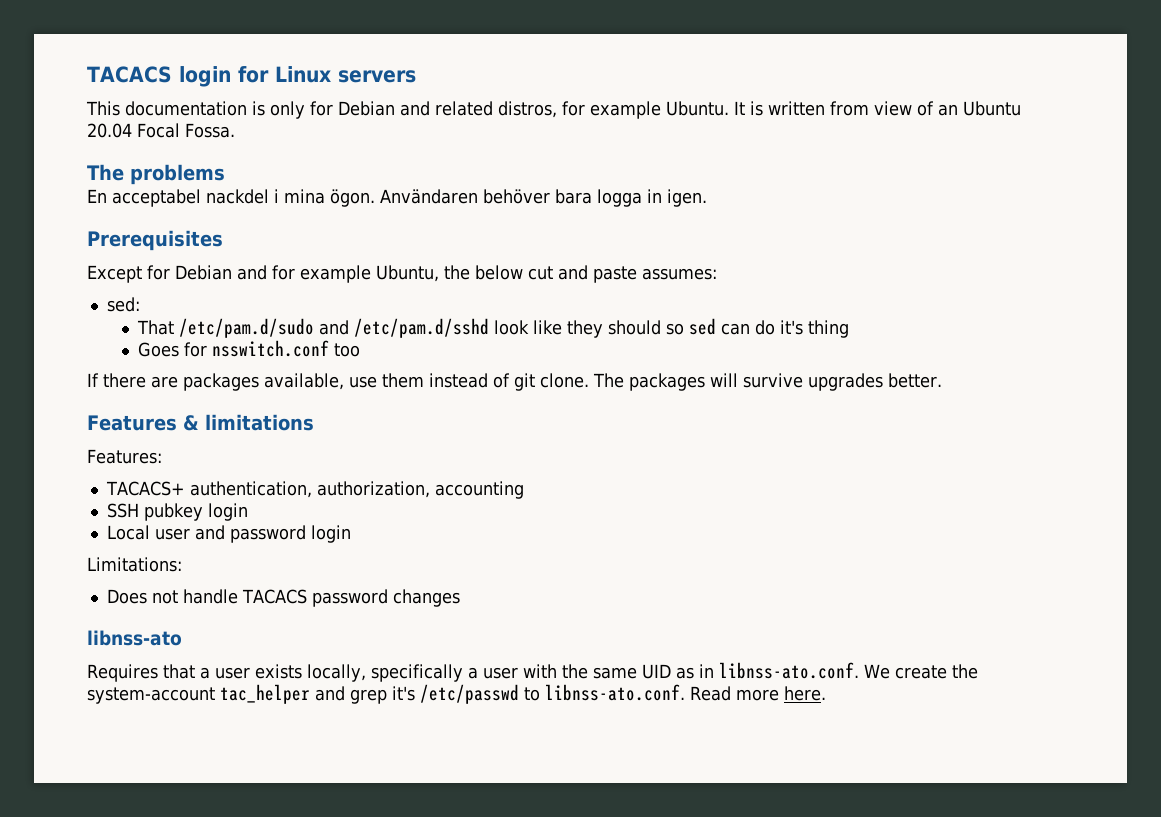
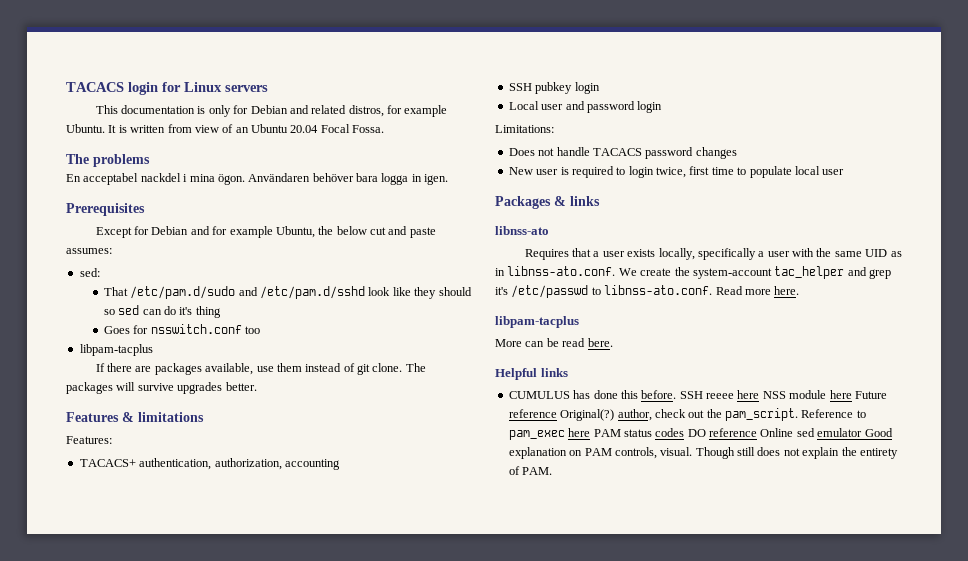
(361, 350) none -> [79,344,153,356] // libpam-tacplus
(460, 598) none -> [508,166,845,178] [495,196,600,209] // New user is required to login twice, first time to populate local user // Packages & links
(826, 693) none -> [495,316,579,328] [495,338,613,347] [495,368,568,380] [508,390,887,399] [508,408,866,421] [508,428,893,440] [508,447,898,459] [508,466,553,475] // libpam-tacplus // More can be read bere. // Helpful links // CUMULUS has done this before. SSH reeee here NSS module here Future reference Original(?) author, check out the pam_script. Reference to pam_exec here PAM status codes DO reference Online sed emulator Good explanation on PAM controls, visual. Though still does not explain the entirety of PAM.

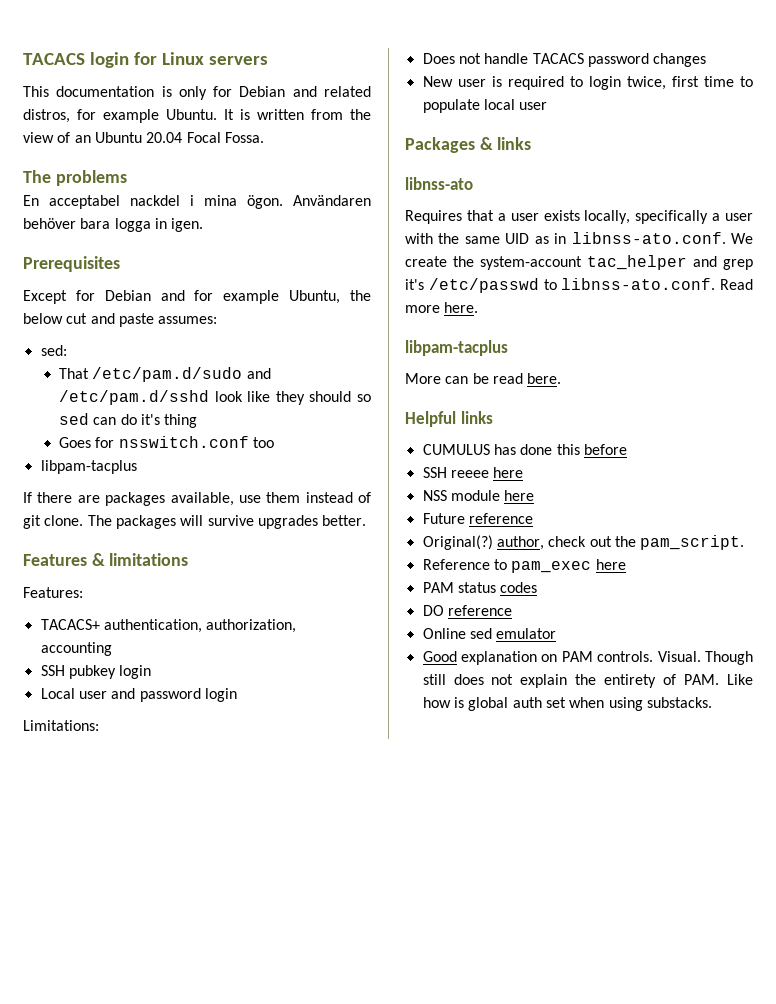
(192, 128) none -> [350,109,371,120] the
[641,390,677,399] before. -> [583,444,627,455] before //
(760, 394) none -> (524, 472) //
(852, 394) none -> (535, 495) //
(557, 413) none -> (533, 518) //
(798, 414) none -> (745, 542) //
(591, 432) none -> (626, 564) //
(685, 432) none -> (538, 587) //
(757, 432) none -> (512, 610) //
(863, 432) none -> (557, 633) //
[614,447,693,459] controls, visual. -> [597,651,701,662] controls. Visual.
(553, 471) none -> [727,674,753,685] [422,697,712,711] Like how is global auth set when using substacks.

